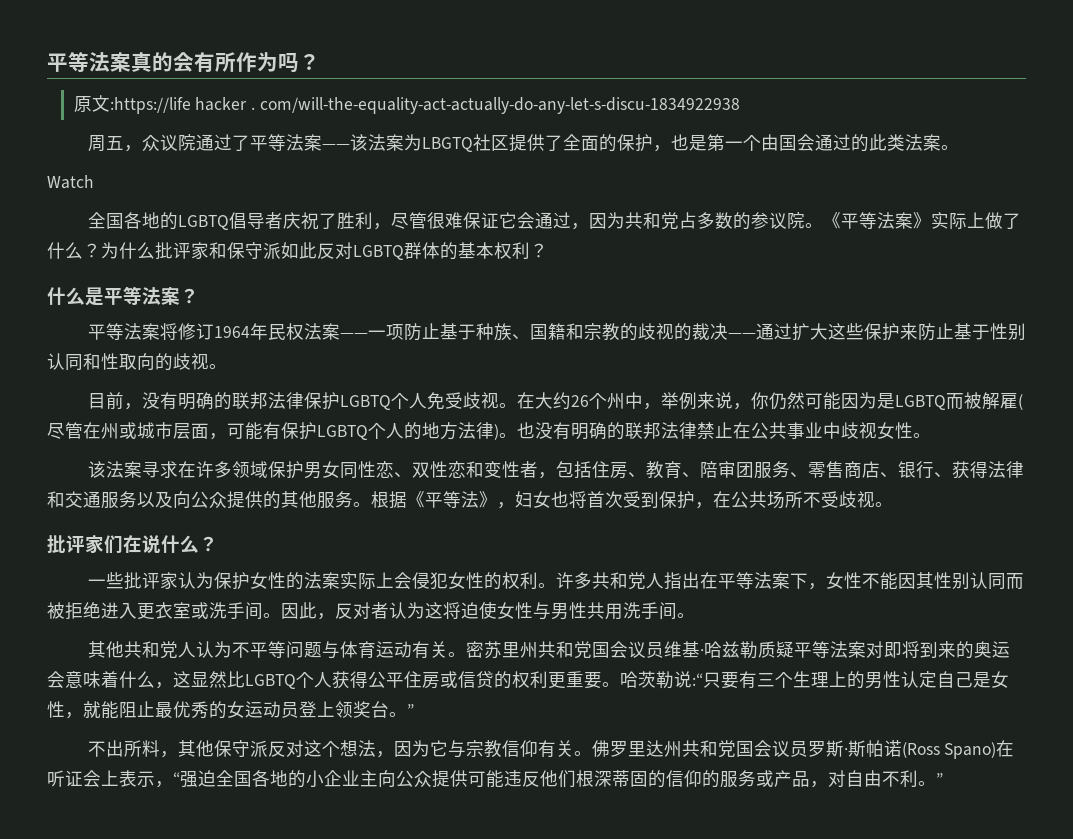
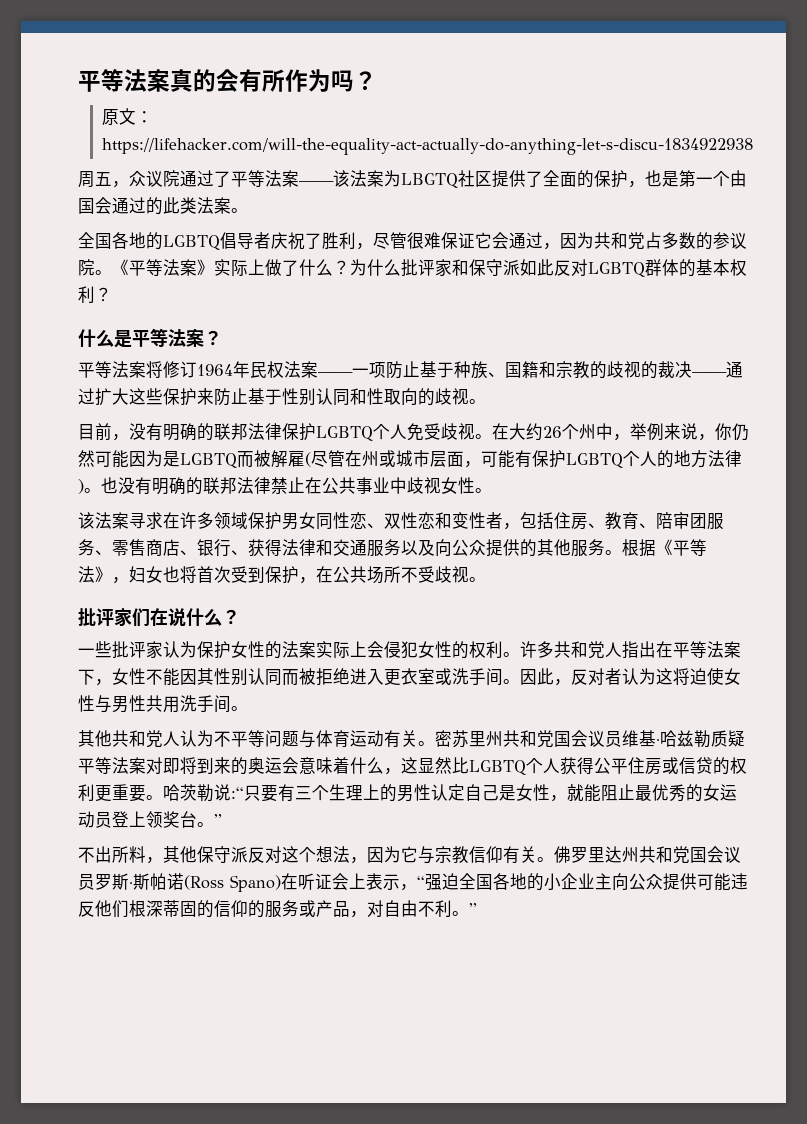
[109,97,740,114] :https://life hacker . com/will-the-equality-act-actually-do-any-let-s-discu-1834922938 -> [135,111,153,123] [101,138,753,155] ：https://lifehacker.com/will-the-equality-act-actually-do-anything-let-s-discu-1834922938
[47,175,94,189] // Watch -> (248, 210) none

